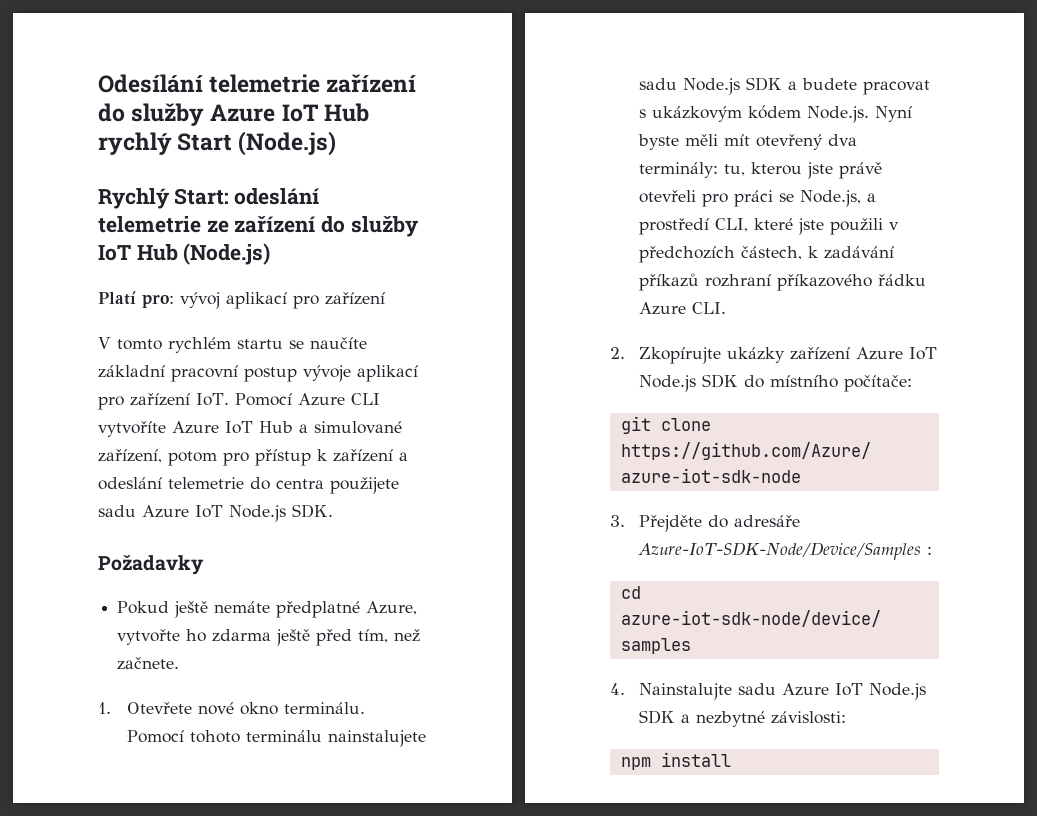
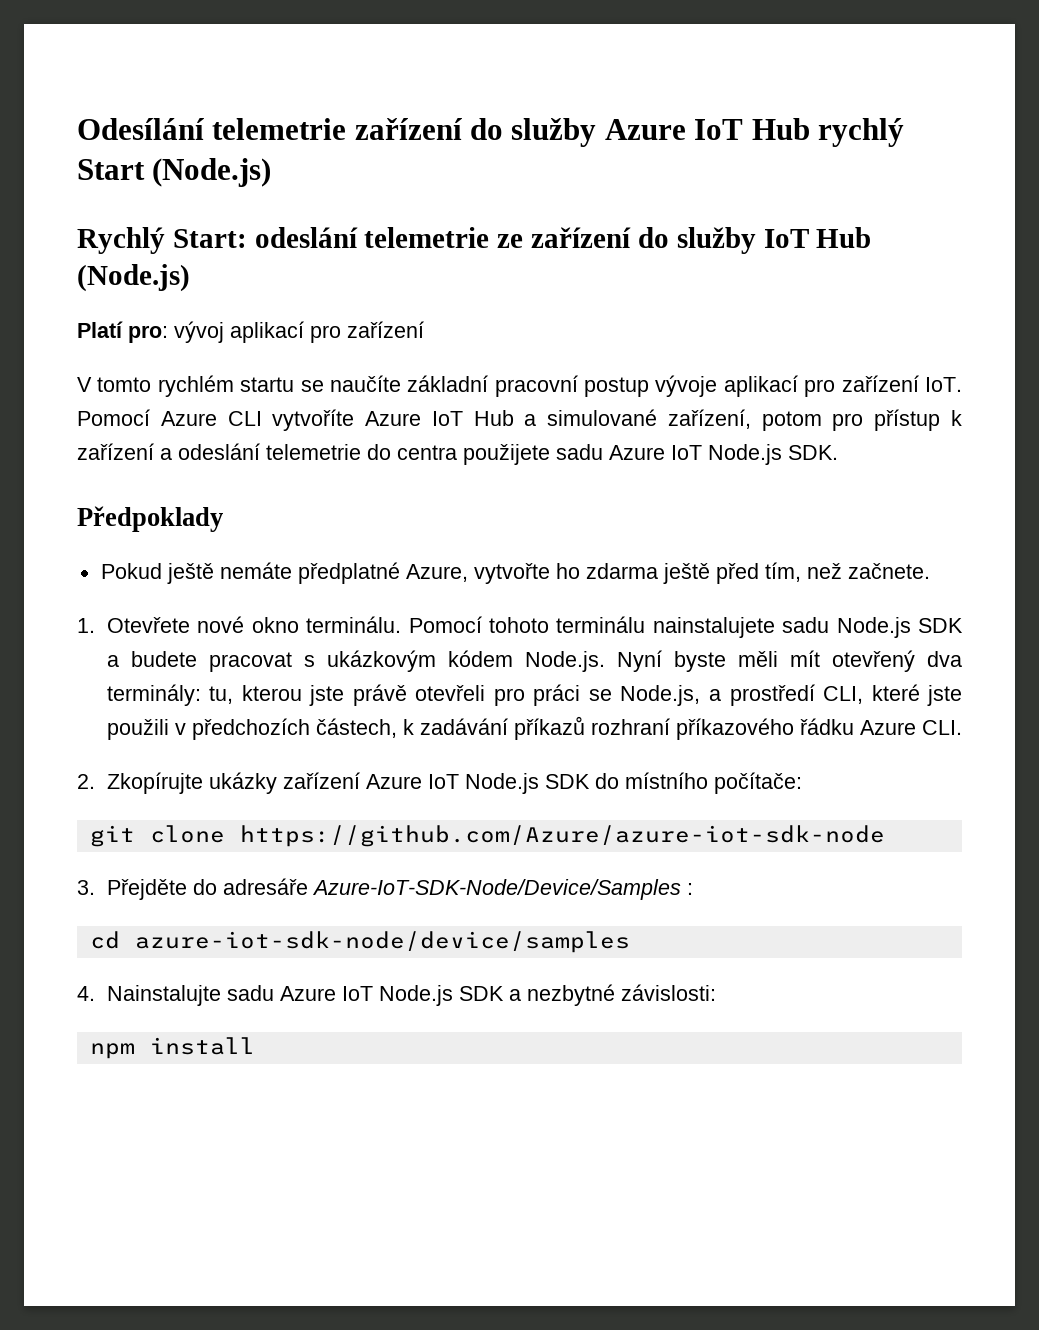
[98,555,204,575] Požadavky -> [77,506,223,532] Předpoklady

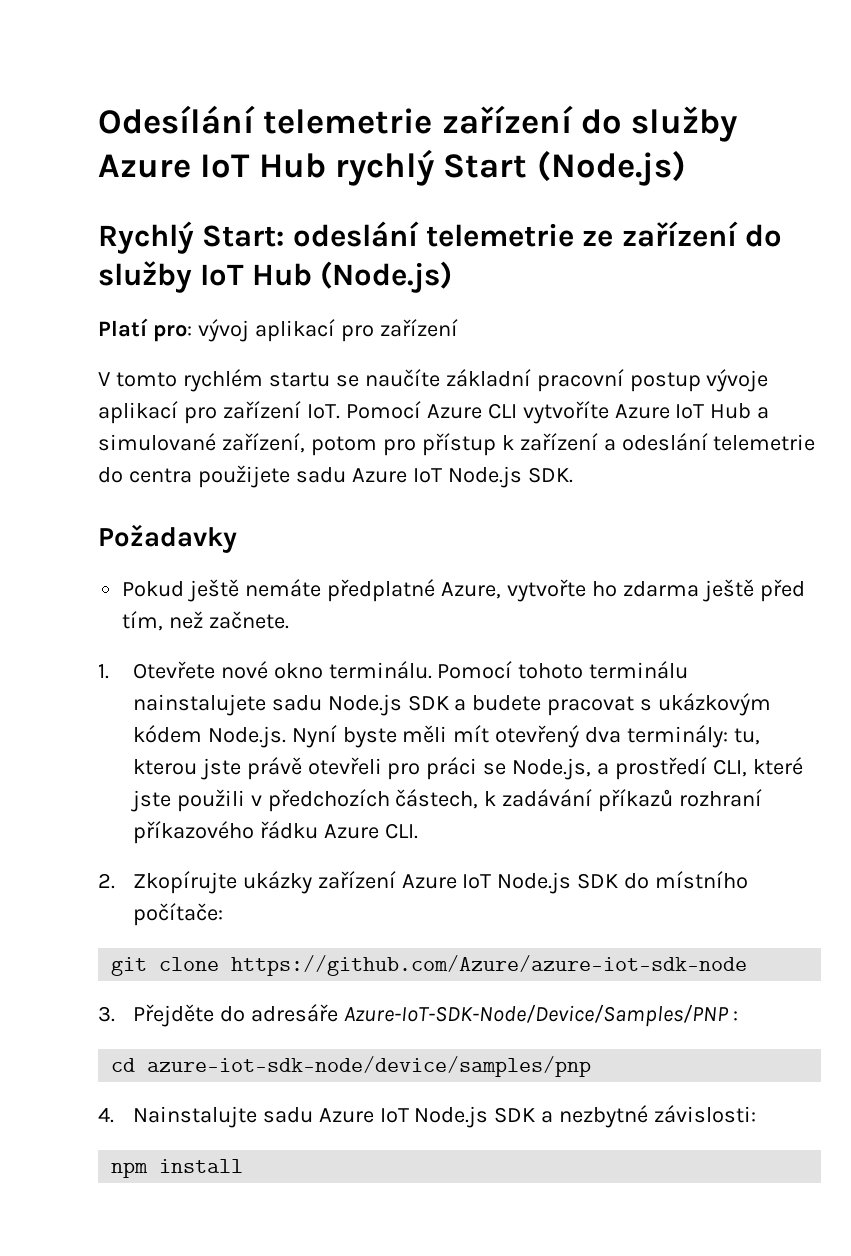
[77,506,223,532] Předpoklady -> [98,524,237,553] Požadavky
[311,879,681,900] Azure-IoT-SDK-Node/Device/Samples -> [343,1004,729,1027] Azure-IoT-SDK-Node/Device/Samples/PNP
[134,931,630,953] azure-iot-sdk-node/device/samples -> [147,1056,592,1077] azure-iot-sdk-node/device/samples/pnp

